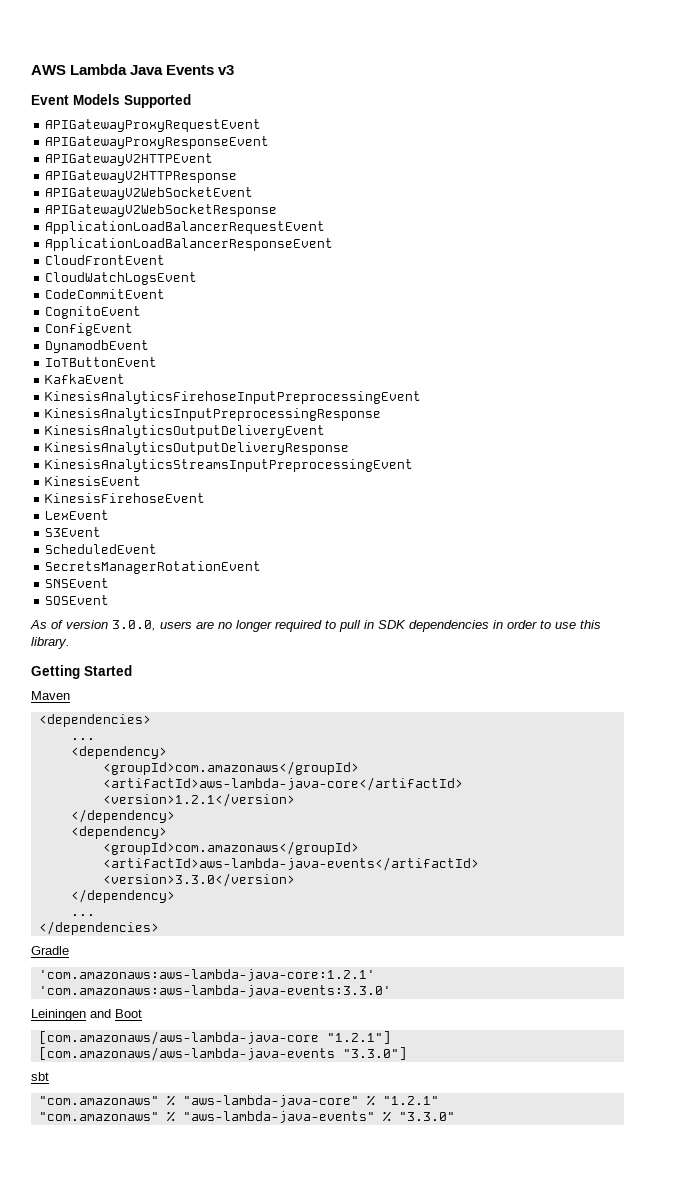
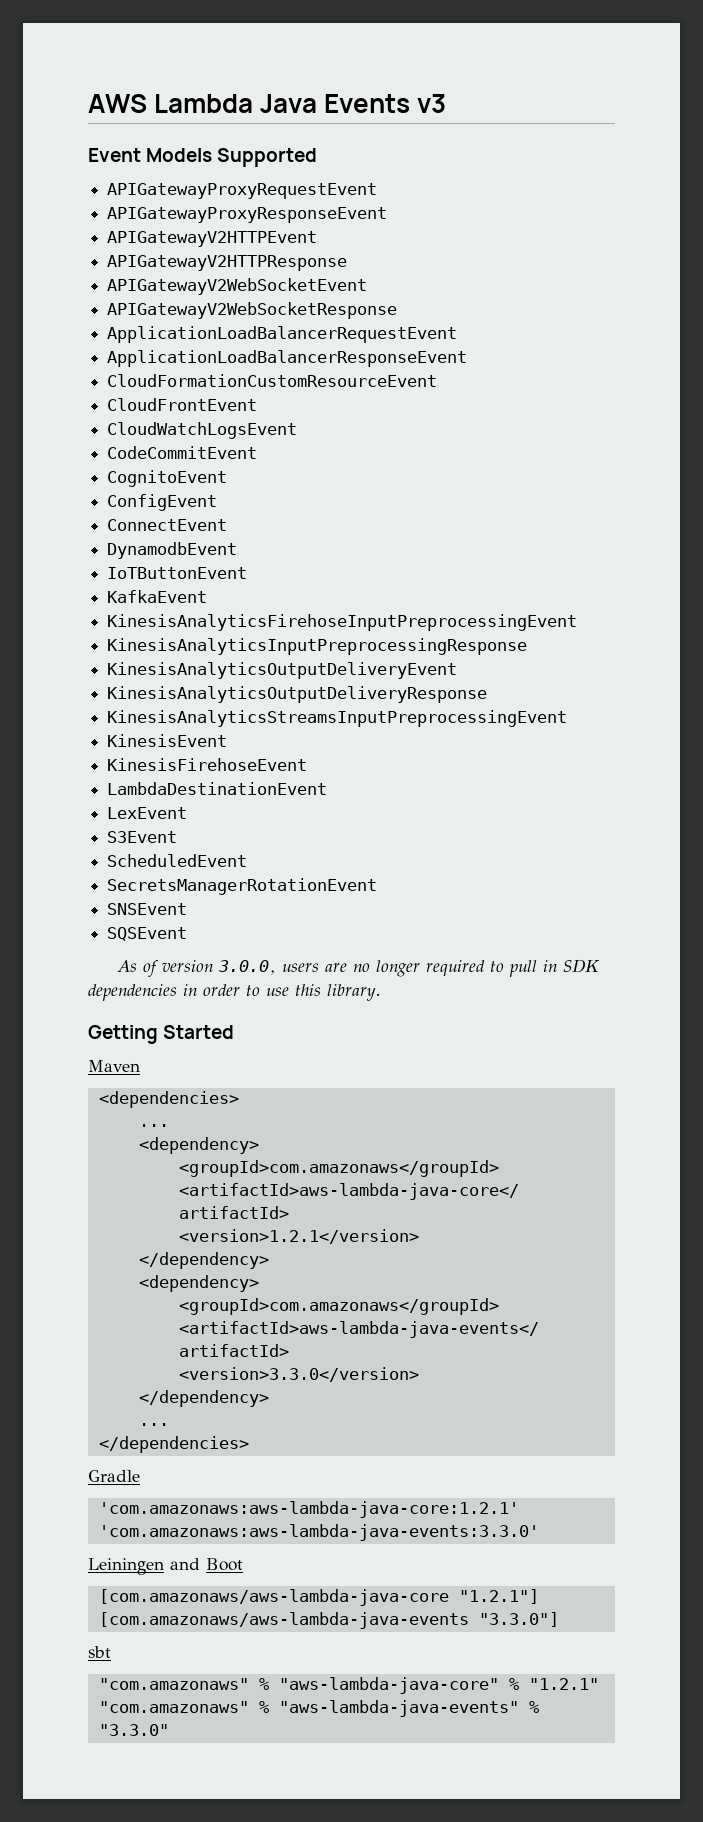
(334, 244) none -> [107,374,438,387] // CloudFormationCustomResourceEvent
(134, 329) none -> [107,519,228,531] // ConnectEvent
(206, 498) none -> [107,782,328,795] // LambdaDestinationEvent

